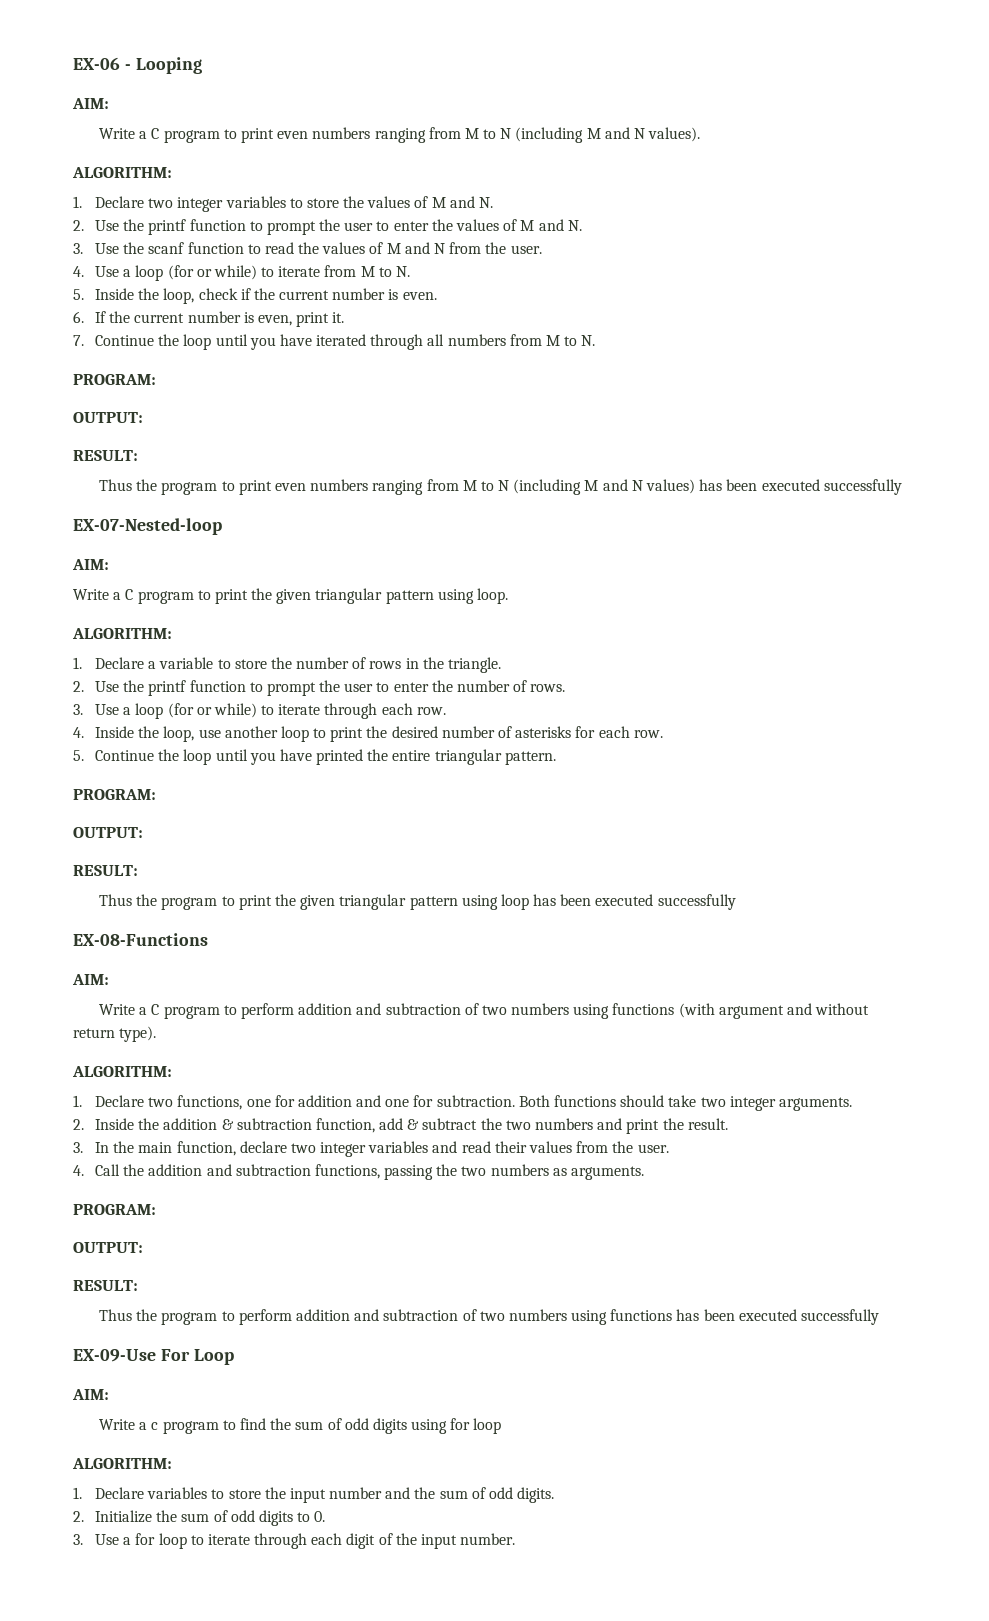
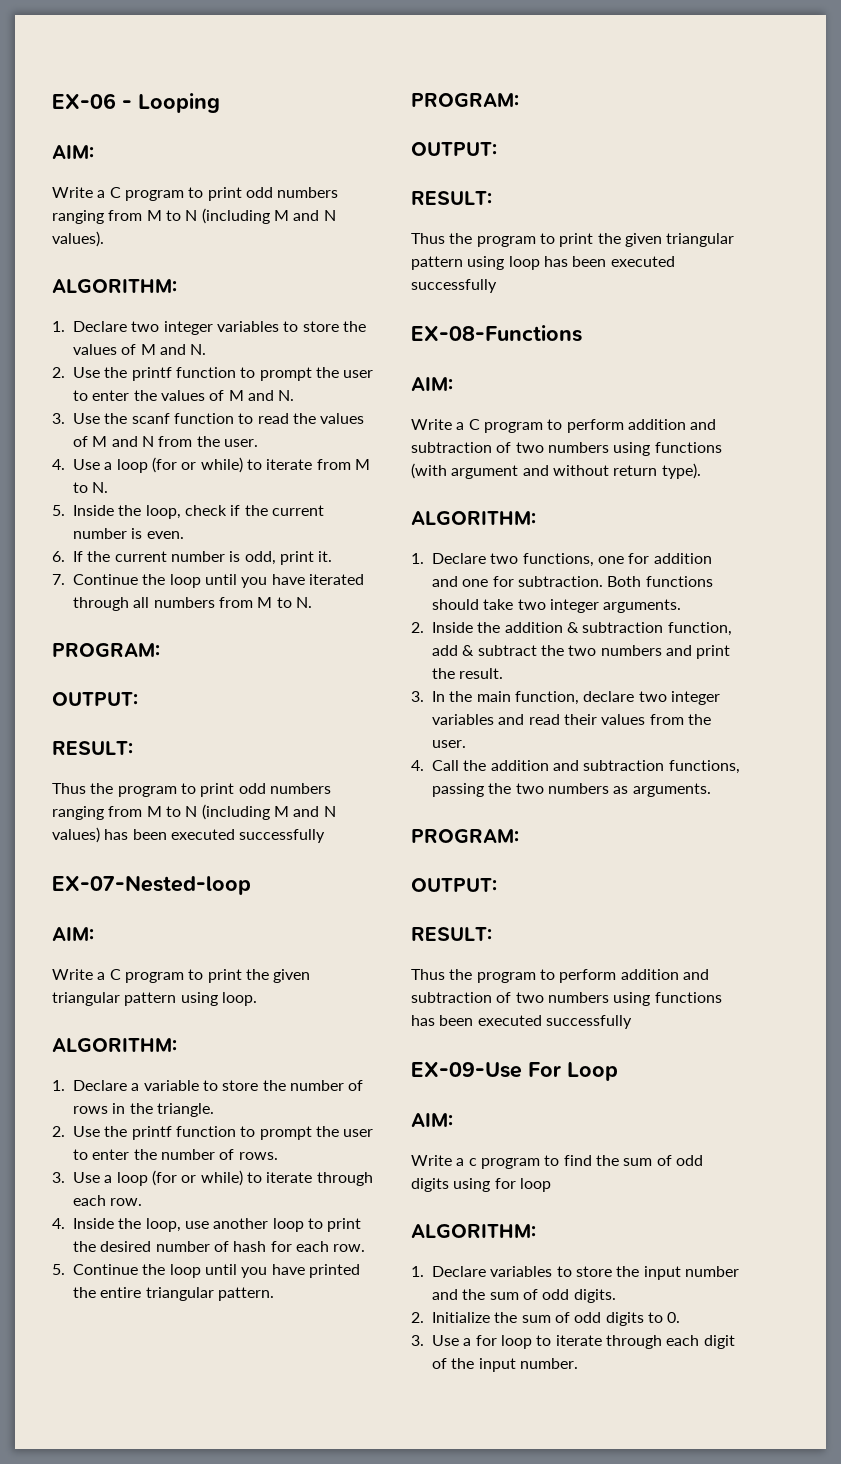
[277,131,309,139] even -> [245,187,273,198] odd
[257,315,292,326] even, -> [244,551,276,565] odd,
[274,483,306,491] even -> [238,783,266,794] odd
[515,726,572,738] asterisks -> [233,1241,267,1252] hash

